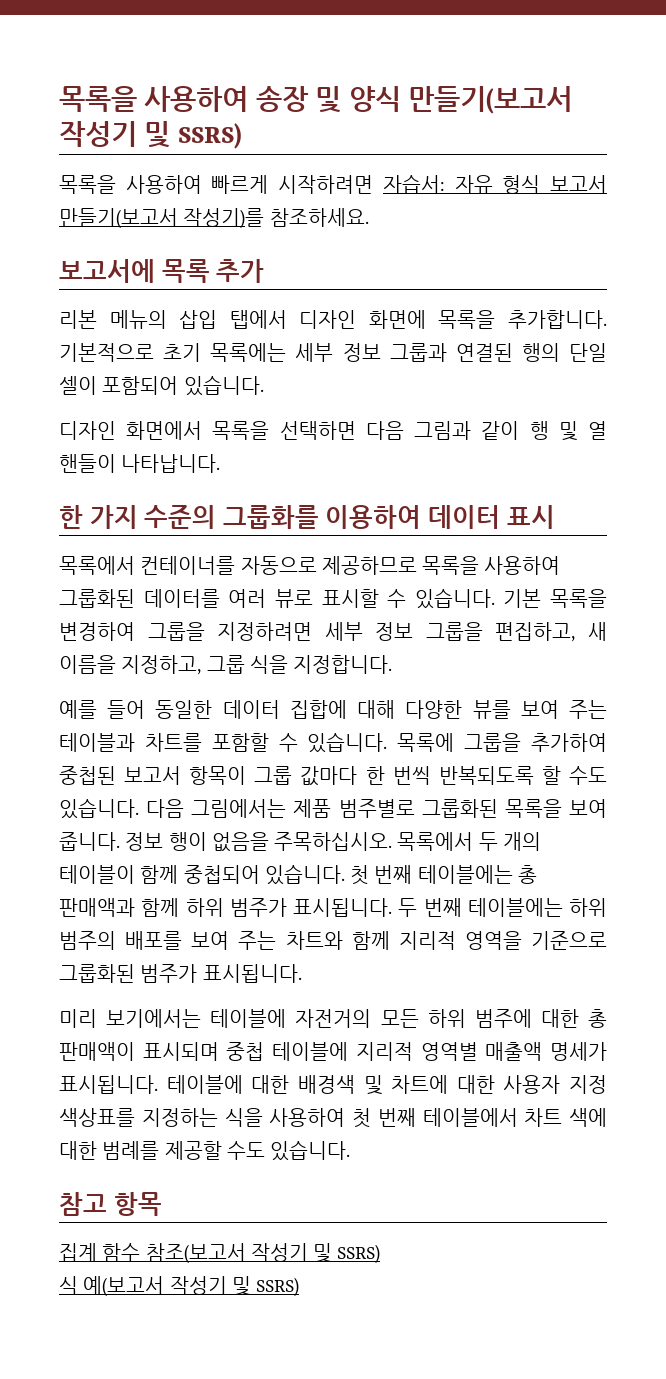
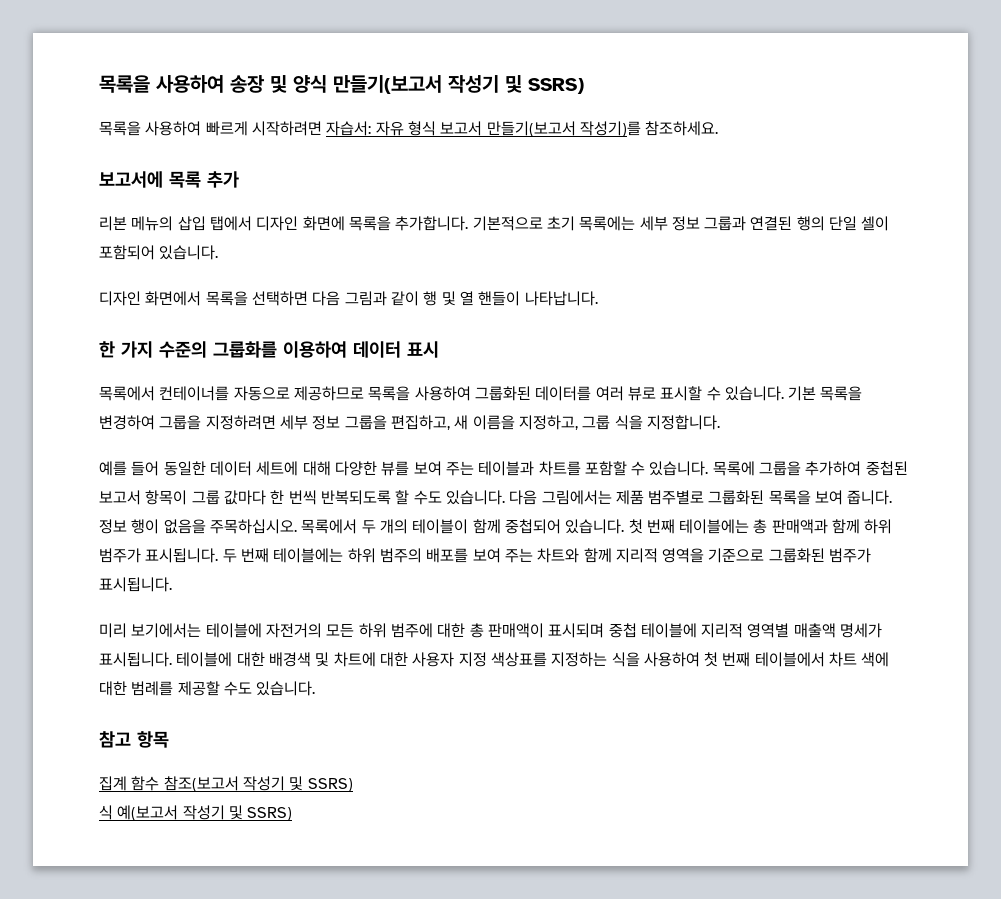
[289,700,347,719] 집합에 -> [256,461,299,476] 세트에

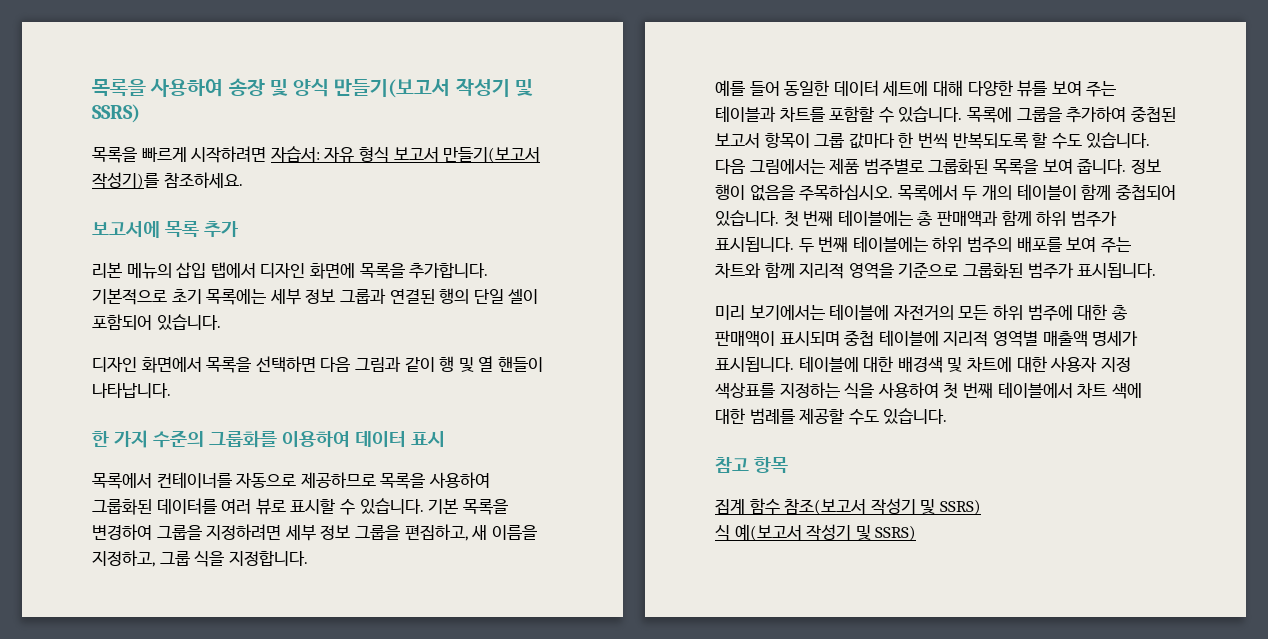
[145,121,202,136] 사용하여 -> (137, 155) none

